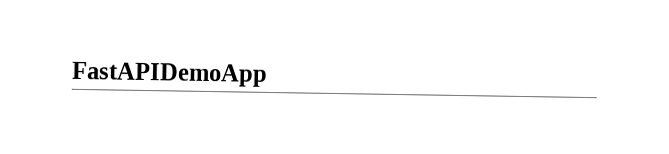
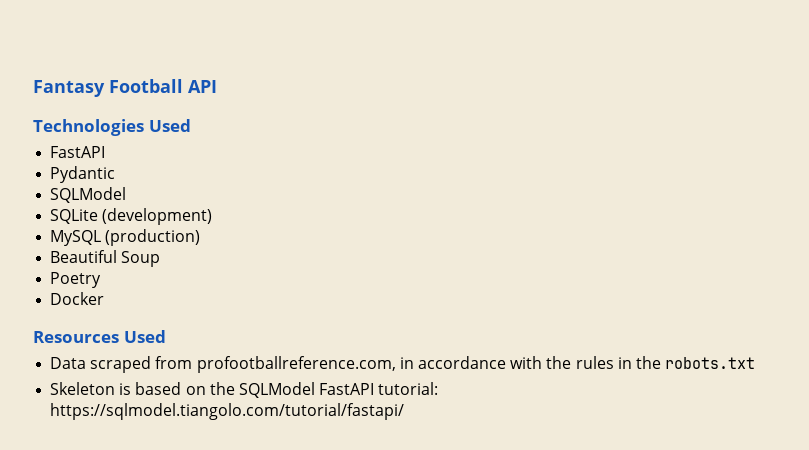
[71,61,268,87] FastAPIDemoApp -> [33,79,217,97] [33,119,191,136] [50,146,106,158] [50,166,116,183] [50,187,127,203] [50,208,213,225] [50,229,201,246] [50,250,161,267] [50,272,102,288] [50,292,105,305] [33,330,166,343] [50,356,756,373] [50,382,439,398] [50,403,405,420] Fantasy Football API // Technologies Used // FastAPI // Pydantic // SQLModel // SQLite (development) // MySQL (production) // Beautiful Soup // Poetry // Docker // Resources Used // Data scraped from profootballreference.com, in accordance with the rules in the robots.txt // Skeleton is based on the SQLModel FastAPI tutorial: https://sqlmodel.tiangolo.com/tutorial/fastapi/

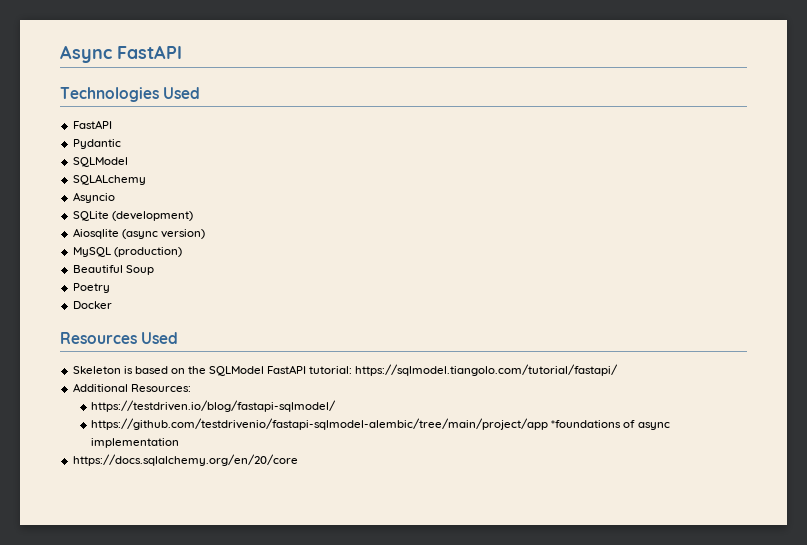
[33,79,217,97] Fantasy Football API -> [60,45,182,63] Async FastAPI
(127, 195) none -> [72,174,146,185] [72,192,115,203] // SQLALchemy // Asyncio
(213, 216) none -> [72,228,205,239] // Aiosqlite (async version)
[50,356,756,373] // Data scraped from profootballreference.com, in accordance with the rules in the robots.txt -> (179, 338) none
(405, 411) none -> [72,383,191,392] [91,400,337,412] [91,418,670,430] [91,438,180,448] [72,454,298,466] // Additional Resources: // https://testdriven.io/blog/fastapi-sqlmodel/ // https://github.com/testdrivenio/fastapi-sqlmodel-alembic/tree/main/project/app *foundations of async implementation // https://docs.sqlalchemy.org/en/20/core

